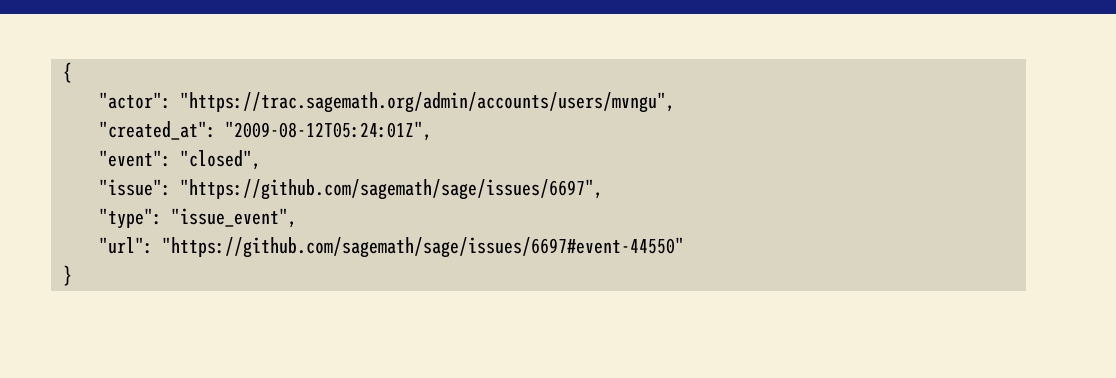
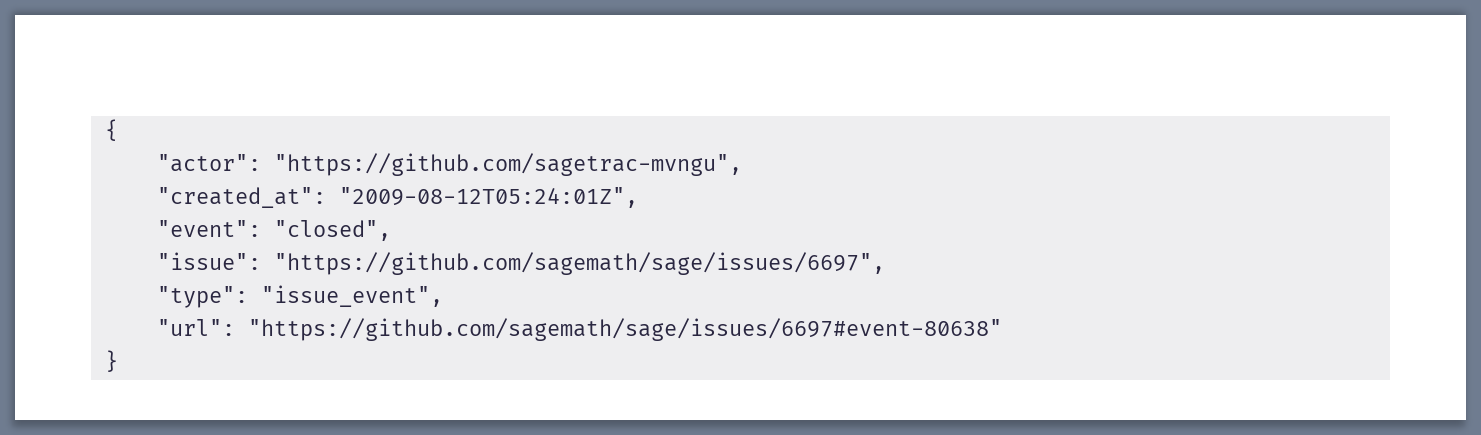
[180,92,676,113] "https://trac.sagemath.org/admin/accounts/users/mvngu", -> [273,153,742,176] "https://github.com/sagetrac-mvngu",
[162,237,685,258] "https://github.com/sagemath/sage/issues/6697#event-44550" -> [247,318,1002,341] "https://github.com/sagemath/sage/issues/6697#event-80638"

